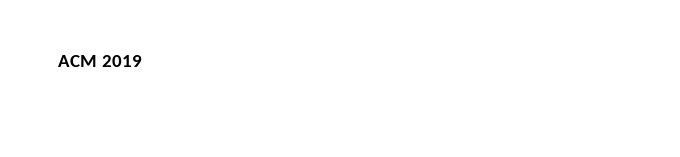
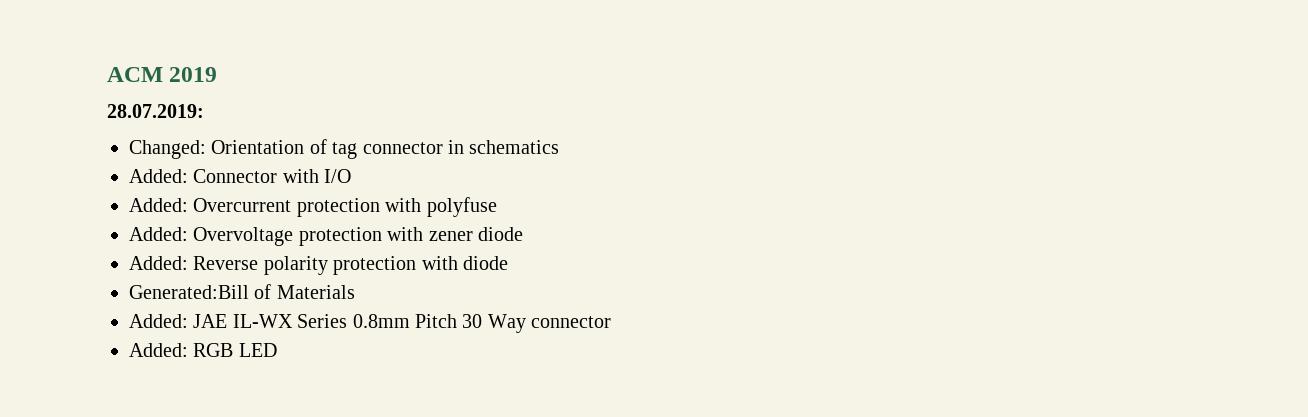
(142, 61) none -> [107,104,204,118] [129,139,560,159] [129,169,352,183] [129,197,497,217] [129,227,523,246] [129,256,508,275] [129,284,355,299] [129,314,612,333] [129,343,277,357] // 28.07.2019: // Changed: Orientation of tag connector in schematics // Added: Connector with I/O // Added: Overcurrent protection with polyfuse // Added: Overvoltage protection with zener diode // Added: Reverse polarity protection with diode // Generated:Bill of Materials // Added: JAE IL-WX Series 0.8mm Pitch 30 Way connector // Added: RGB LED

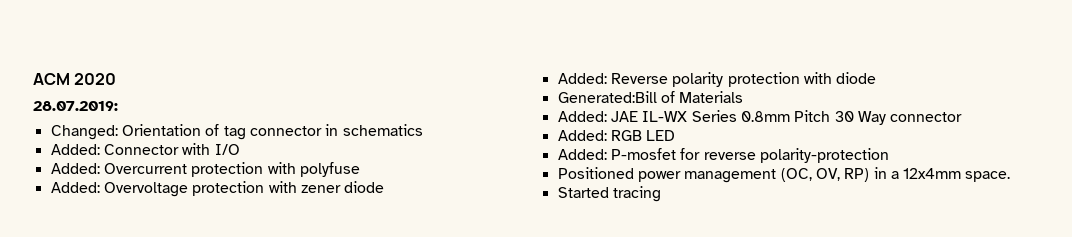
[169,67,218,82] 2019 -> [74,73,117,85] 2020
(277, 350) none -> [557,148,889,163] [557,167,1011,183] [557,186,661,202] // Added: P-mosfet for reverse polarity-protection // Positioned power management (OC, OV, RP) in a 12x4mm space. // Started tracing

